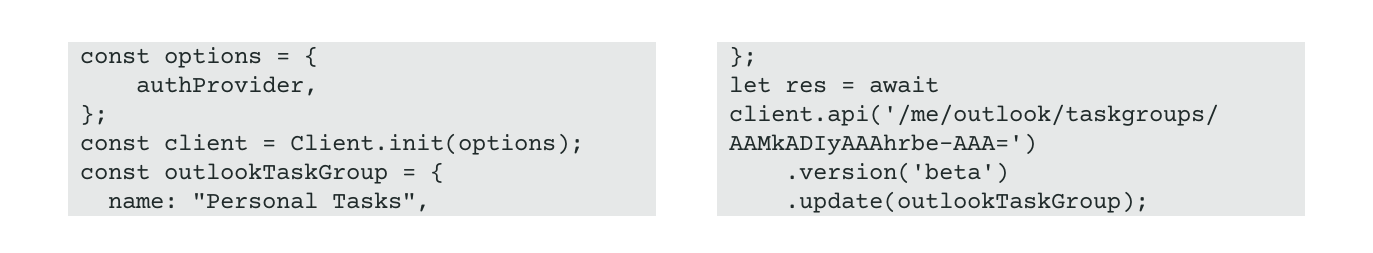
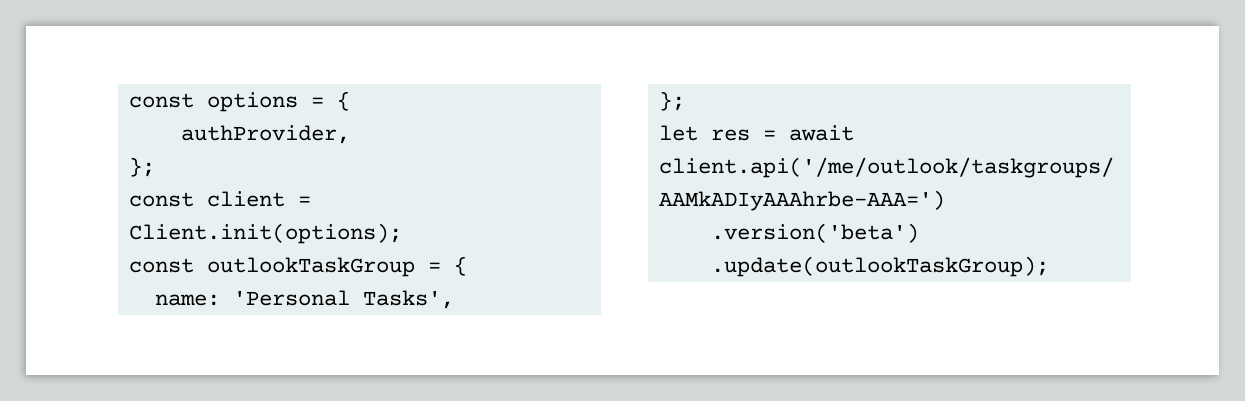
[192,192,431,212] "Personal Tasks", -> [233,290,455,309] 'Personal Tasks',

